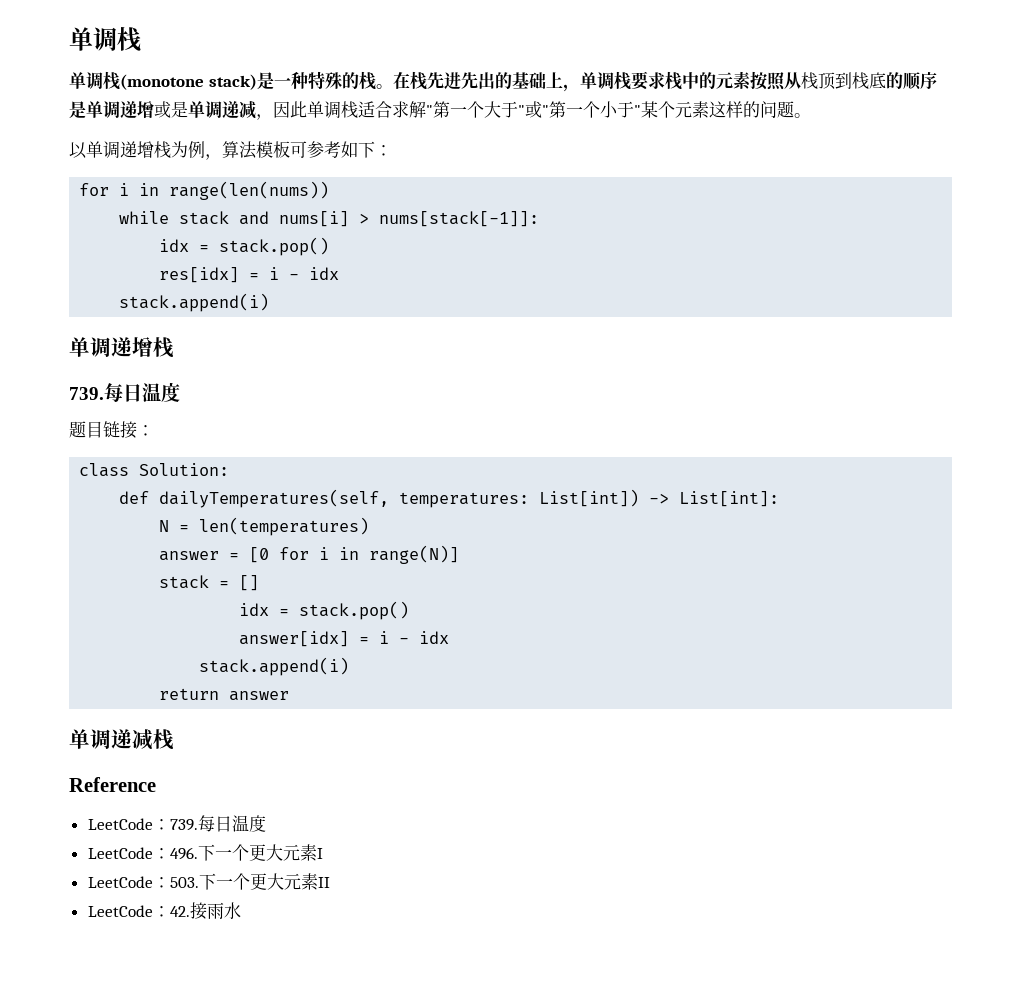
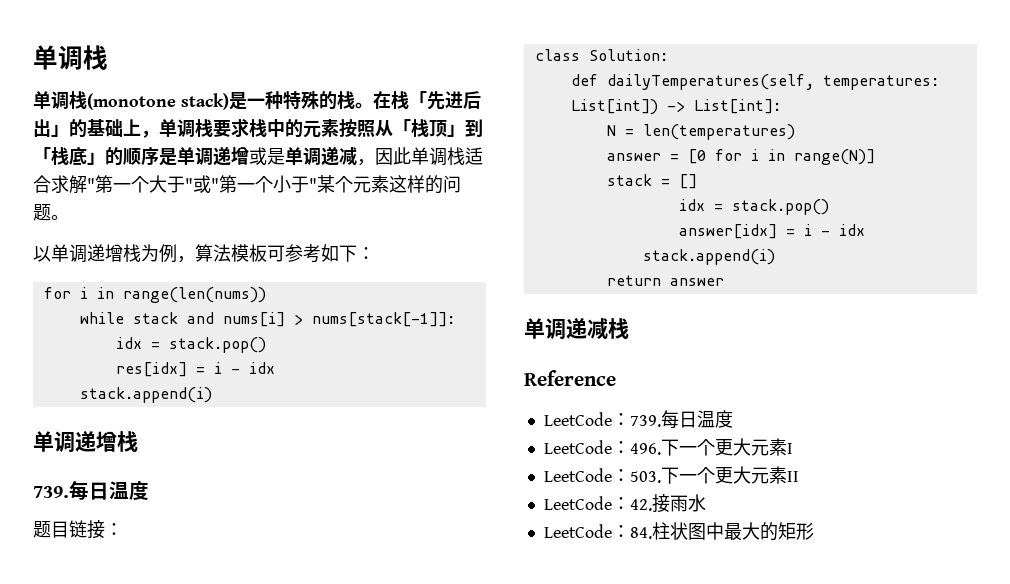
[426,72,495,90] 先进先出 -> [408,91,481,110] [33,119,69,137] 「先进后出」
[800,72,886,90] 栈顶到栈底 -> [393,119,483,137] [33,147,105,165] 「栈顶」到「栈底」
(241, 910) none -> [543,522,814,541] // LeetCode：84.柱状图中最大的矩形

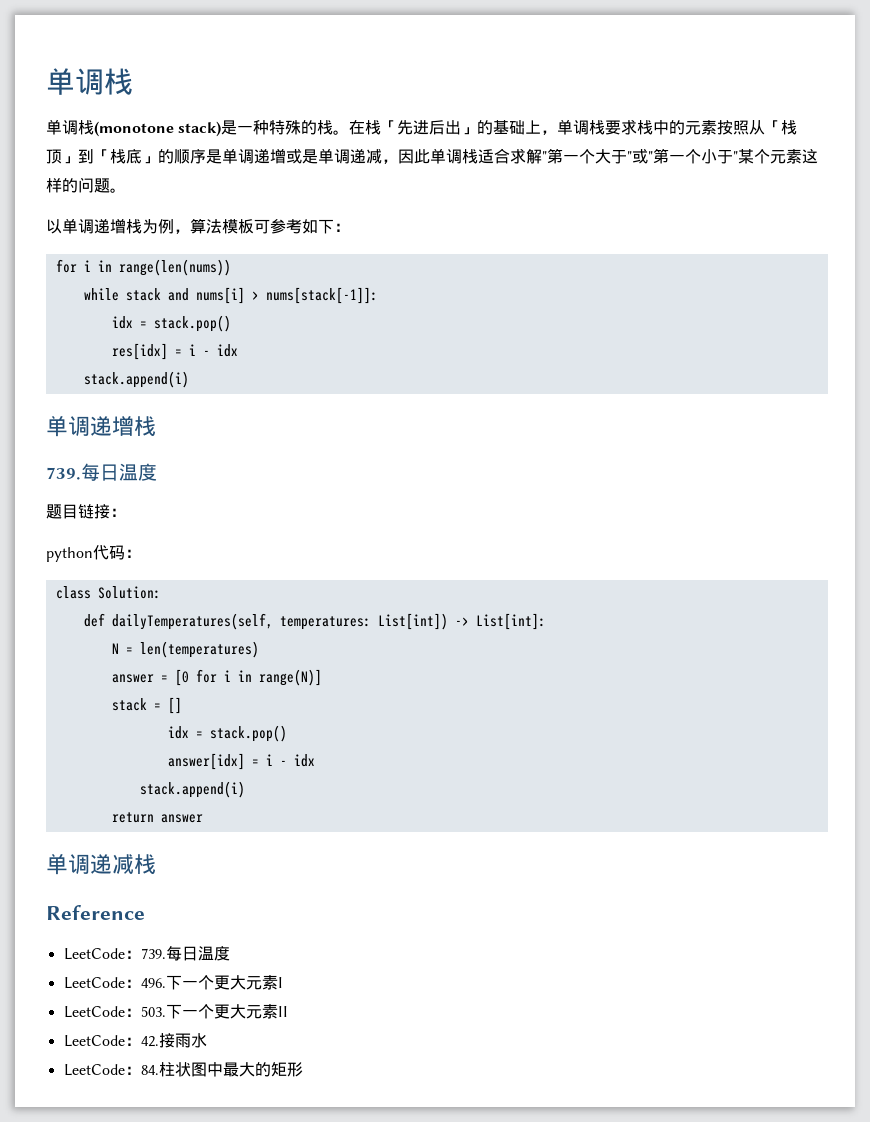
(123, 529) none -> [46,545,141,562] // python代码：

